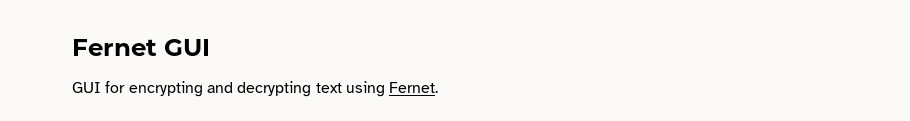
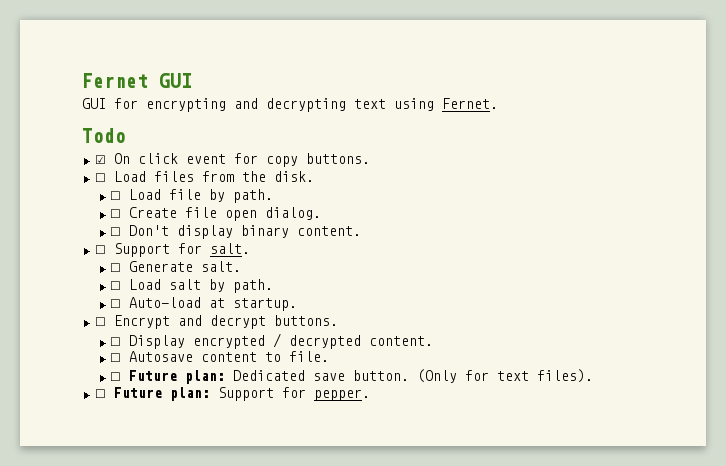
(439, 87) none -> [82,128,126,143] [94,153,370,167] [94,171,314,182] [110,189,274,203] [110,207,322,221] [110,225,362,239] [94,243,250,257] [110,261,242,272] [110,279,274,293] [110,297,298,311] [94,315,338,329] [110,333,434,349] [110,351,330,362] [110,369,594,384] [94,387,370,401] // Todo // ☑ On click event for copy buttons. // ☐ Load files from the disk. // ☐ Load file by path. // ☐ Create file open dialog. // ☐ Don't display binary content. // ☐ Support for salt. // ☐ Generate salt. // ☐ Load salt by path. // ☐ Auto-load at startup. // ☐ Encrypt and decrypt buttons. // ☐ Display encrypted / decrypted content. // ☐ Autosave content to file. // ☐ Future plan: Dedicated save button. (Only for text files). // ☐ Future plan: Support for pepper.

